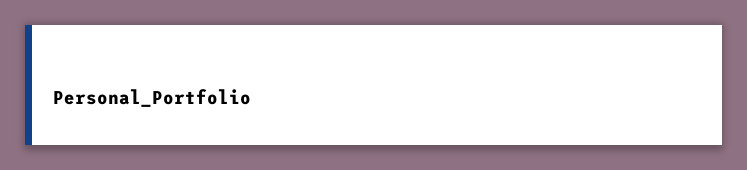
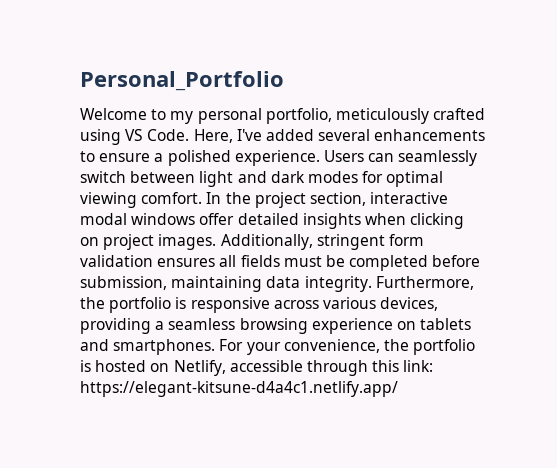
(251, 98) none -> [80,108,486,124] [80,129,486,145] [80,150,478,166] [80,171,444,187] [80,192,449,208] [80,213,465,229] [80,234,424,250] [80,255,481,271] [80,276,474,292] [80,297,439,313] [80,318,472,334] [80,339,476,355] [80,360,434,376] [80,381,398,397] // Welcome to my personal portfolio, meticulously crafted using VS Code. Here, I've added several enhancements to ensure a polished experience. Users can seamlessly switch between light and dark modes for optimal viewing comfort. In the project section, interactive modal windows offer detailed insights when clicking on project images. Additionally, stringent form validation ensures all fields must be completed before submission, maintaining data integrity. Furthermore, the portfolio is responsive across various devices, providing a seamless browsing experience on tablets and smartphones. For your convenience, the portfolio is hosted on Netlify, accessible through this link: https://elegant-kitsune-d4a4c1.netlify.app/

